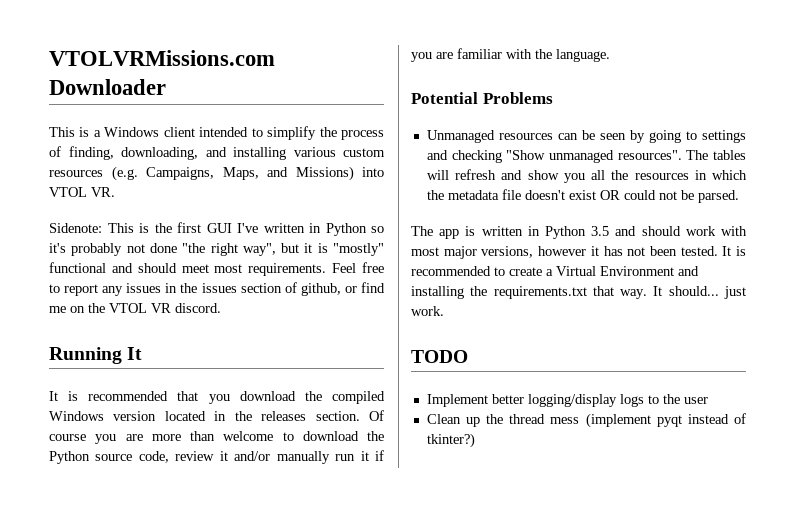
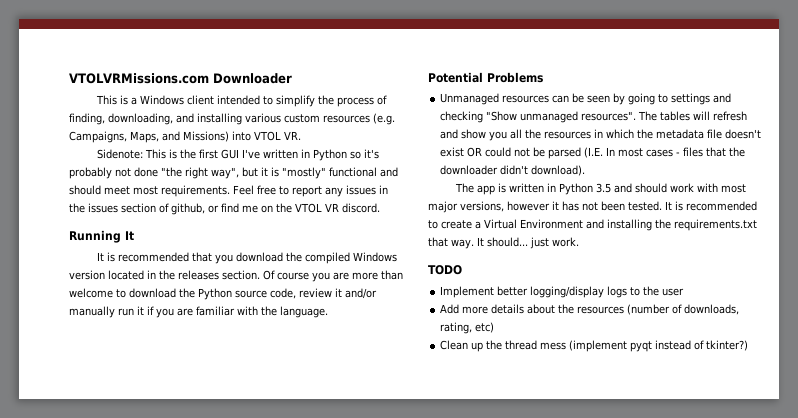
[697,190,739,203] parsed. -> [548,147,746,159] [440,165,586,176] parsed (I.E. In most cases - files that the downloader didn't download).
(708, 400) none -> [440,304,740,315] [440,322,495,334] // Add more details about the resources (number of downloads, rating, etc)

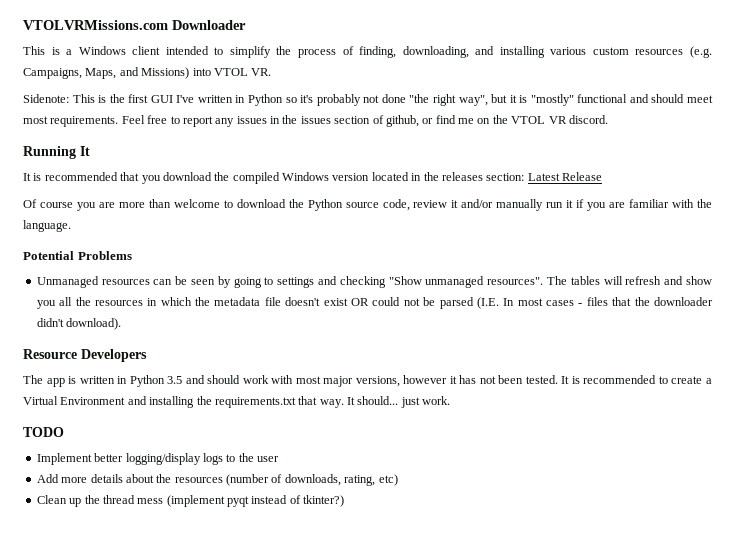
[222,270,260,280] section. -> [486,172,602,181] section: Latest Release //
(586, 170) none -> [23,349,147,362] // Resource Developers

